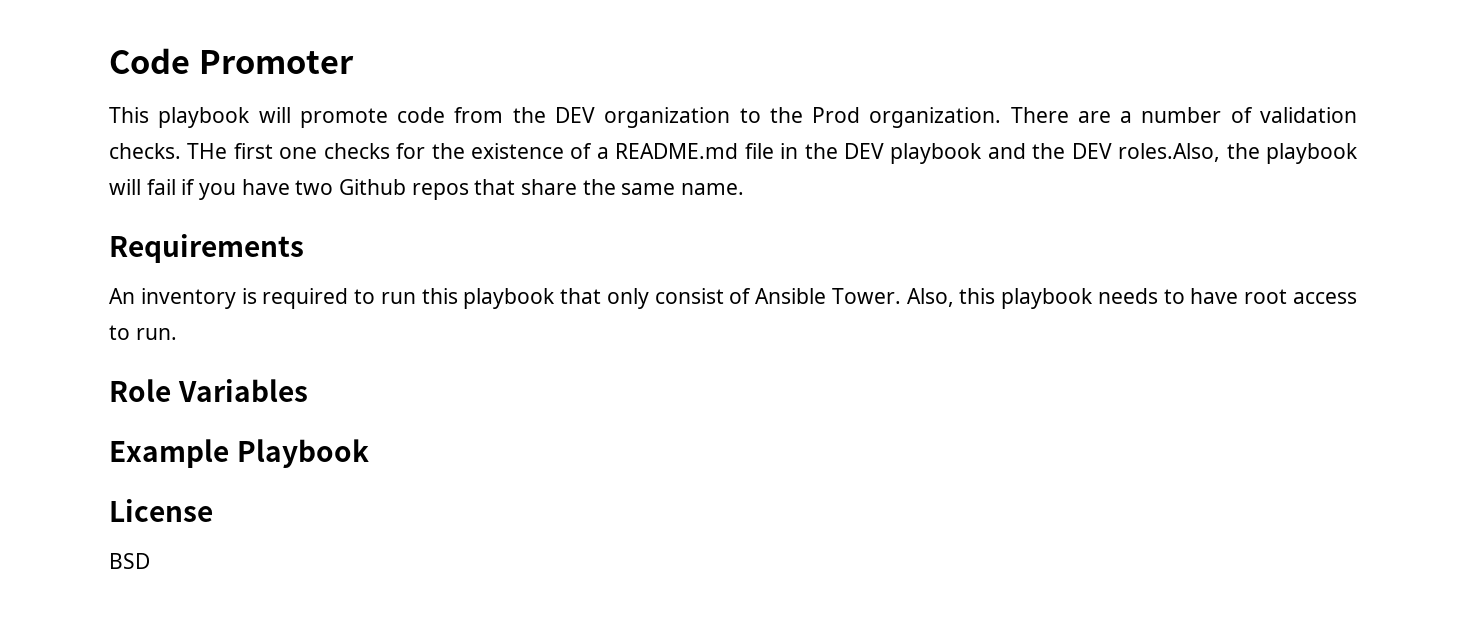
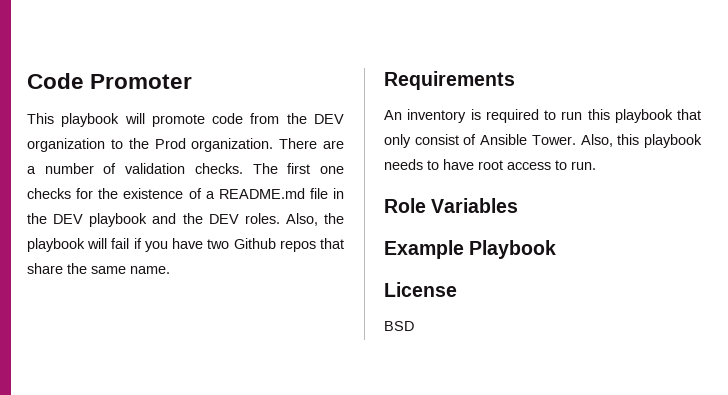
[187,143,228,159] THe -> [252,163,278,174] The
[1118,143,1221,162] roles.Also, -> [244,213,318,226] roles. Also,

